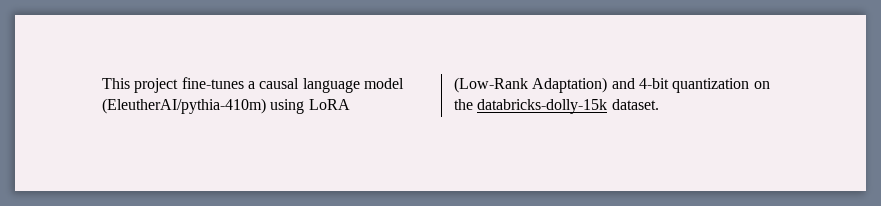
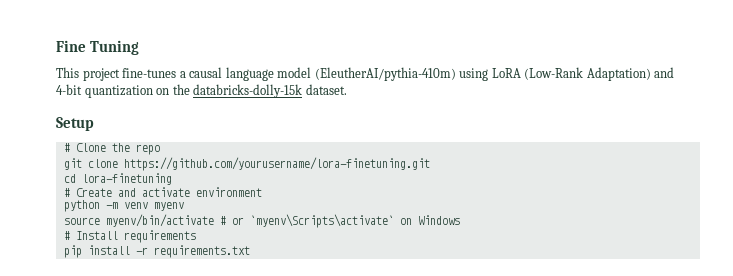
(102, 83) none -> [56,40,139,55] Fine Tuning //
(659, 104) none -> [56,117,94,131] [63,143,160,155] [63,157,430,171] [63,173,172,185] [63,187,262,197] [63,200,184,212] [63,214,460,228] [63,230,196,243] [63,245,250,258] // Setup // # Clone the repo // git clone https://github.com/yourusername/lora-finetuning.git // cd lora-finetuning // # Create and activate environment // python -m venv myenv // source myenv/bin/activate # or `myenv\Scripts\activate` on Windows // # Install requirements // pip install -r requirements.txt

